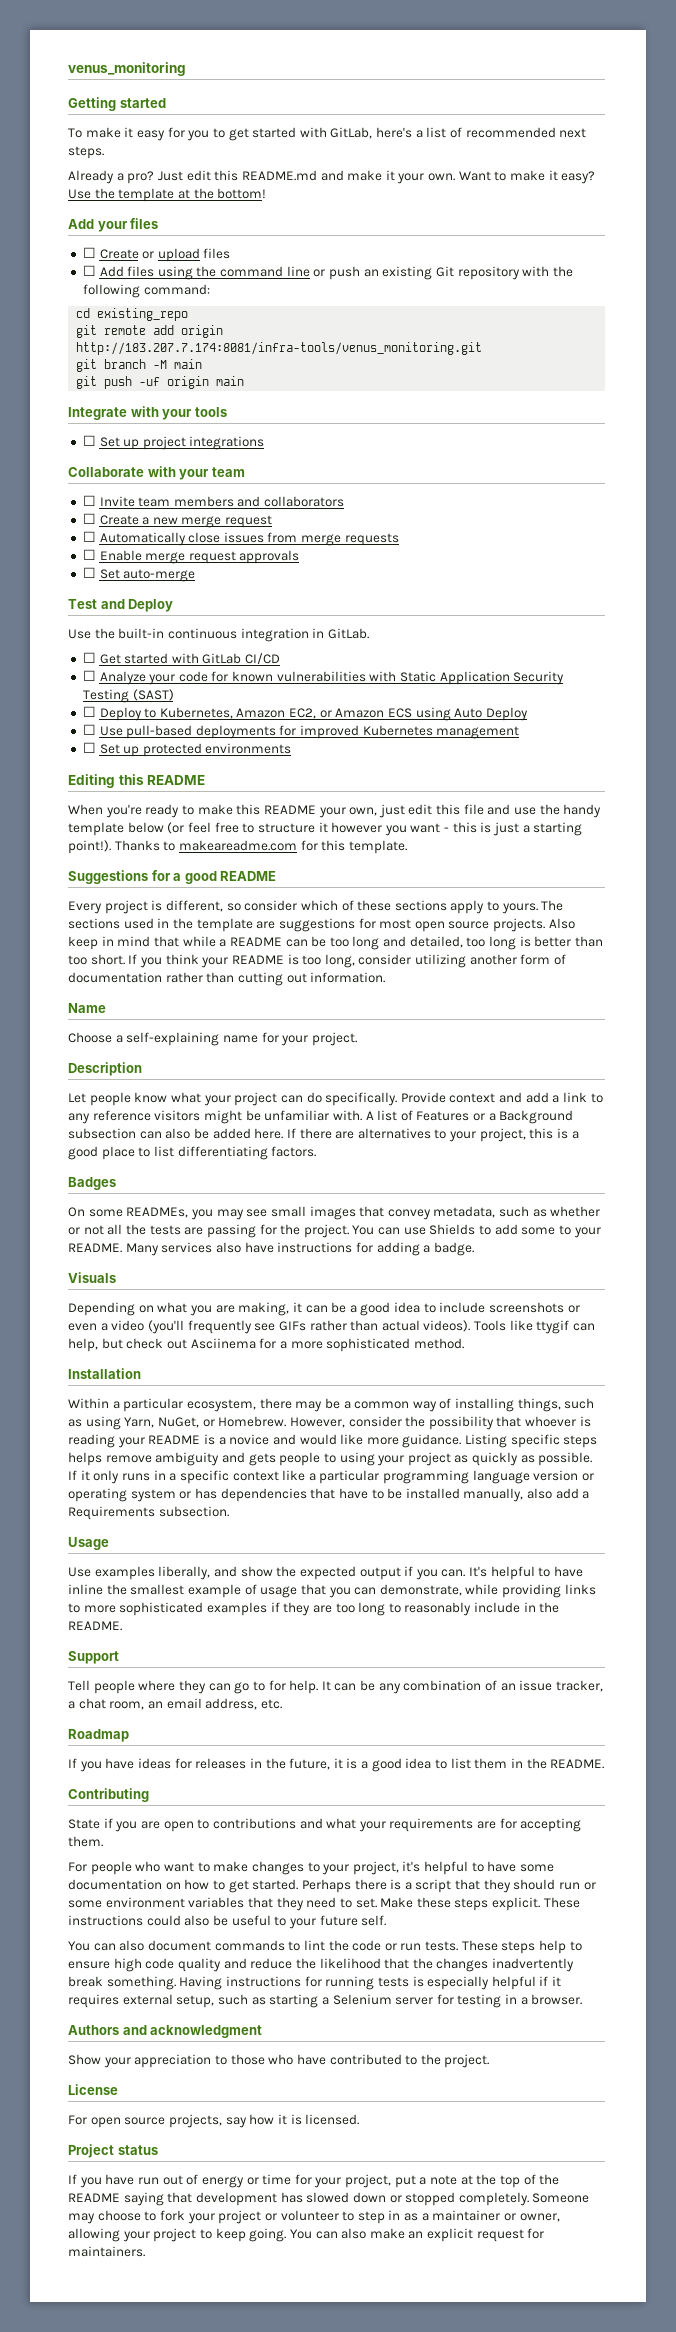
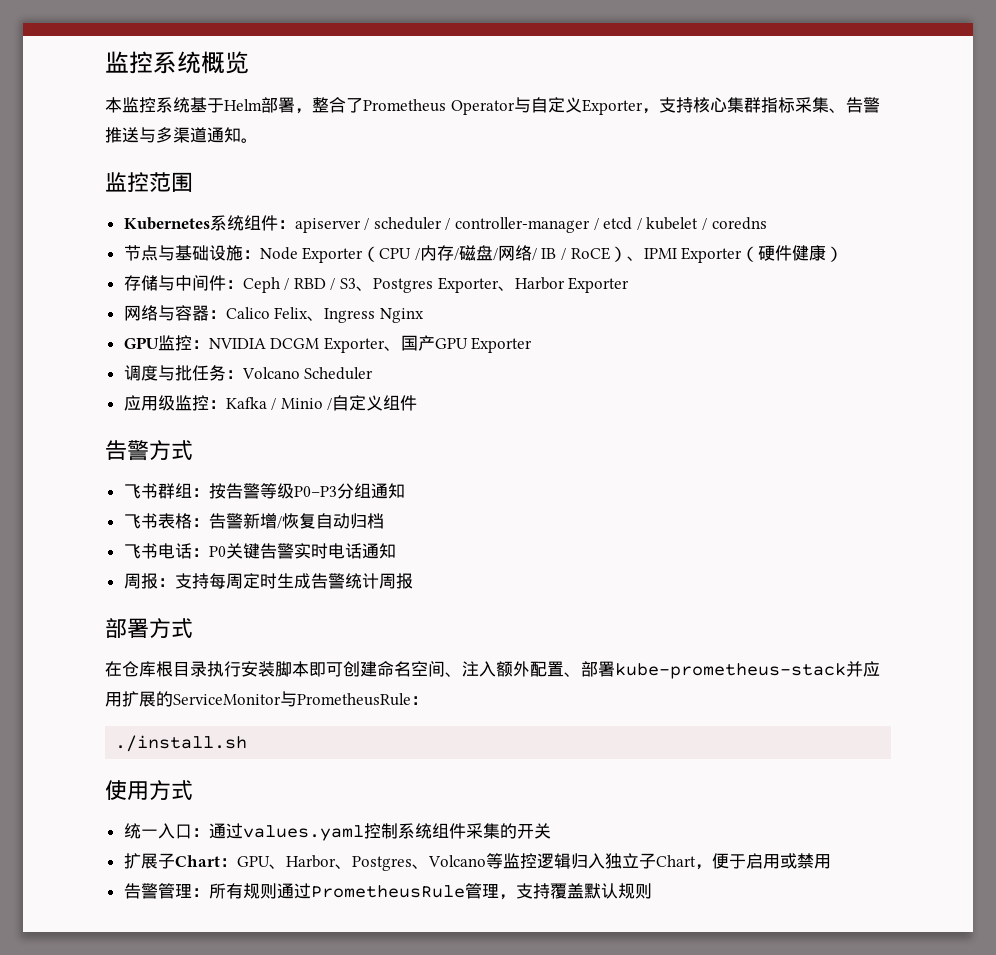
[68,62,186,76] [68,97,166,111] [68,127,587,141] [68,146,104,159] [68,170,596,184] [68,188,267,202] [68,218,159,232] [82,247,231,262] [82,265,573,280] [82,284,210,298] [76,308,189,321] [76,325,224,338] [76,342,483,355] [76,359,203,372] [76,376,245,389] [68,406,227,420] [82,435,265,450] [68,466,245,480] [82,495,345,507] [82,513,273,528] [82,531,399,546] [82,549,300,564] [82,567,196,582] [68,599,174,612] [68,628,369,642] [82,652,281,664] [82,670,565,685] [82,689,174,703] [82,706,528,721] [82,724,520,739] [82,742,292,757] [68,774,206,788] [68,804,602,818] [68,822,583,836] [68,840,407,854] [68,870,277,884] [68,900,564,914] [68,918,575,932] [68,936,603,950] [68,954,567,968] [68,972,386,986] [68,1003,106,1013] [68,1032,357,1046] [68,1062,142,1076] [68,1092,603,1106] [68,1110,574,1124] [68,1128,579,1142] [68,1146,317,1160] [68,1177,116,1190] [68,1206,601,1220] [68,1224,601,1238] [68,1242,474,1256] [68,1272,116,1283] [68,1302,580,1316] [68,1320,596,1334] [68,1338,464,1352] [68,1368,141,1379] [68,1398,595,1412] [68,1416,591,1430] [68,1434,598,1448] [68,1452,593,1466] [68,1470,595,1484] [68,1488,590,1502] [68,1506,229,1520] [68,1537,109,1550] [68,1566,584,1580] [68,1584,596,1598] [68,1602,560,1616] [68,1621,122,1631] [68,1651,119,1664] [68,1680,603,1694] [68,1698,282,1710] [68,1729,129,1742] [68,1758,605,1772] [68,1788,149,1802] [68,1818,582,1832] [68,1836,103,1847] [68,1861,555,1875] [68,1879,596,1893] [68,1897,580,1911] [68,1915,387,1929] [68,1940,582,1954] [68,1958,575,1972] [68,1976,562,1990] [68,1994,583,2008] [68,2025,263,2038] [68,2054,490,2068] [68,2084,118,2095] [68,2114,360,2128] [68,2144,158,2158] [68,2174,560,2188] [68,2192,590,2206] [68,2210,560,2224] [68,2228,545,2242] [68,2246,145,2257] venus_monitoring // Getting started // To make it easy for you to get started with GitLab, here's a list of recommended next steps. // Already a pro? Just edit this README.md and make it your own. Want to make it easy? Use the template at the bottom! // Add your files // ☐ Create or upload files // ☐ Add files using the command line or push an existing Git repository with the following command: // cd existing_repo // git remote add origin http://183.207.7.174:8081/infra-tools/venus_monitoring.git // git branch -M main // git push -uf origin main // Integrate with your tools // ☐ Set up project integrations // Collaborate with your team // ☐ Invite team members and collaborators // ☐ Create a new merge request // ☐ Automatically close issues from merge requests // ☐ Enable merge request approvals // ☐ Set auto-merge // Test and Deploy // Use the built-in continuous integration in GitLab. // ☐ Get started with GitLab CI/CD // ☐ Analyze your code for known vulnerabilities with Static Application Security Testing (SAST) // ☐ Deploy to Kubernetes, Amazon EC2, or Amazon ECS using Auto Deploy // ☐ Use pull-based deployments for improved Kubernetes management // ☐ Set up protected environments // Editing this README // When you're ready to make this README your own, just edit this file and use the handy template below (or feel free to structure it however you want - this is just a starting point!). Thanks to makeareadme.com for this template. // Suggestions for a good README // Every project is different, so consider which of these sections apply to yours. The sections used in the template are suggestions for most open source projects. Also keep in mind that while a README can be too long and detailed, too long is better than too short. If you think your README is too long, consider utilizing another form of documentation rather than cutting out information. // Name // Choose a self-explaining name for your project. // Description // Let people know what your project can do specifically. Provide context and add a link to any reference visitors might be unfamiliar with. A list of Features or a Background subsection can also be added here. If there are alternatives to your project, this is a good place to list differentiating factors. // Badges // On some READMEs, you may see small images that convey metadata, such as whether or not all the tests are passing for the project. You can use Shields to add some to your README. Many services also have instructions for adding a badge. // Visuals // Depending on what you are making, it can be a good idea to include screenshots or even a video (you'll frequently see GIFs rather than actual videos). Tools like ttygif can help, but check out Asciinema for a more sophisticated method. // Installation // Within a particular ecosystem, there may be a common way of installing things, such as using Yarn, NuGet, or Homebrew. However, consider the possibility that whoever is reading your README is a novice and would like more guidance. Listing specific steps helps remove ambiguity and gets people to using your project as quickly as possible. If it only runs in a specific context like a particular programming language version or operating system or has dependencies that have to be installed manually, also add a Requirements subsection. // Usage // Use examples liberally, and show the expected output if you can. It's helpful to have inline the smallest example of usage that you can demonstrate, while providing links to more sophisticated examples if they are too long to reasonably include in the README. // Support // Tell people where they can go to for help. It can be any combination of an issue tracker, a chat room, an email address, etc. // Roadmap // If you have ideas for releases in the future, it is a good idea to list them in the README. // Contributing // State if you are open to contributions and what your requirements are for accepting them. // For people who want to make changes to your project, it's helpful to have some documentation on how to get started. Perhaps there is a script that they should run or some environment variables that they need to set. Make these steps explicit. These instructions could also be useful to your future self. // You can also document commands to lint the code or run tests. These steps help to ensure high code quality and reduce the likelihood that the changes inadvertently break something. Having instructions for running tests is especially helpful if it requires external setup, such as starting a Selenium server for testing in a browser. // Authors and acknowledgment // Show your appreciation to those who have contributed to the project. // License // For open source projects, say how it is licensed. // Project status // If you have run out of energy or time for your project, put a note at the top of the README saying that development has slowed down or stopped completely. Someone may choose to fork your project or volunteer to step in as a maintainer or owner, allowing your project to keep going. You can also make an explicit request for maintainers. -> [105,51,249,74] [105,97,880,115] [105,127,258,143] [105,172,193,192] [123,215,767,233] [123,245,844,263] [123,275,630,293] [123,305,424,323] [123,335,533,353] [123,365,374,381] [123,395,418,411] [105,440,193,461] [123,483,405,499] [123,513,384,529] [123,543,396,559] [123,573,413,589] [105,618,193,638] [105,661,880,679] [105,691,428,707] [115,735,248,752] [105,780,193,800] [123,823,551,841] [123,853,831,871] [123,883,652,900] 监控系统概览 // 本监控系统基于Helm部署，整合了Prometheus Operator与自定义Exporter，支持核心集群指标采集、告警推送与多渠道通知。 // 监控范围 // Kubernetes系统组件：apiserver / scheduler / controller-manager / etcd / kubelet / coredns // 节点与基础设施：Node Exporter（CPU /内存/磁盘/网络/ IB / RoCE）、IPMI Exporter（硬件健康） // 存储与中间件：Ceph / RBD / S3、Postgres Exporter、Harbor Exporter // 网络与容器：Calico Felix、Ingress Nginx // GPU监控：NVIDIA DCGM Exporter、国产GPU Exporter // 调度与批任务：Volcano Scheduler // 应用级监控：Kafka / Minio /自定义组件 // 告警方式 // 飞书群组：按告警等级P0–P3分组通知 // 飞书表格：告警新增/恢复自动归档 // 飞书电话：P0关键告警实时电话通知 // 周报：支持每周定时生成告警统计周报 // 部署方式 // 在仓库根目录执行安装脚本即可创建命名空间、注入额外配置、部署kube-prometheus-stack并应用扩展的ServiceMonitor与PrometheusRule： // ./install.sh // 使用方式 // 统一入口：通过values.yaml控制系统组件采集的开关 // 扩展子Chart：GPU、Harbor、Postgres、Volcano等监控逻辑归入独立子Chart，便于启用或禁用 // 告警管理：所有规则通过PrometheusRule管理，支持覆盖默认规则

